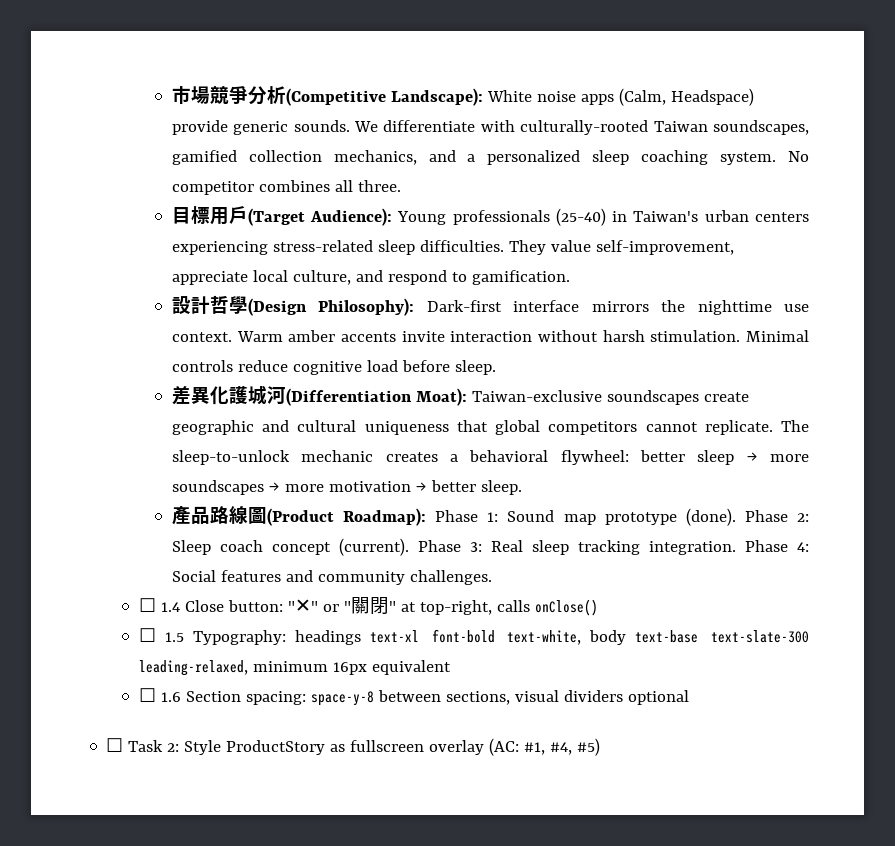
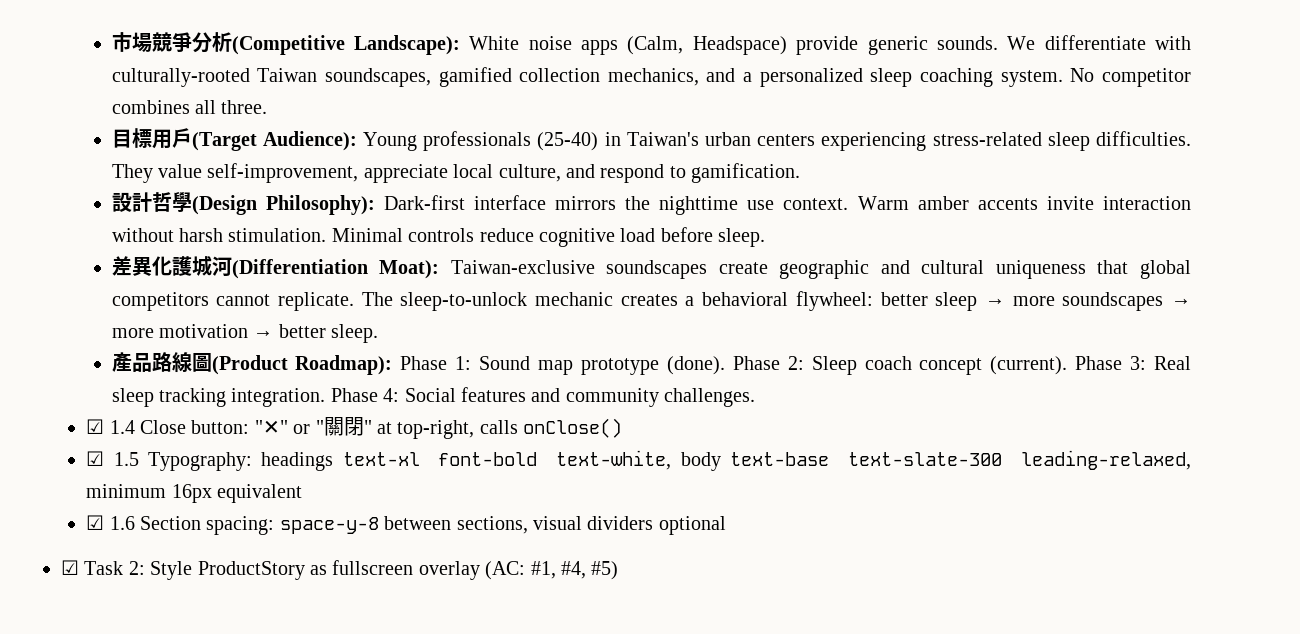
[139,598,157,612] ☐ -> [86,419,105,434] ☑
[139,628,157,642] ☐ -> [86,451,105,466] ☑
[139,688,157,702] ☐ -> [86,515,105,530] ☑
[106,738,124,752] ☐ -> [61,560,79,575] ☑

